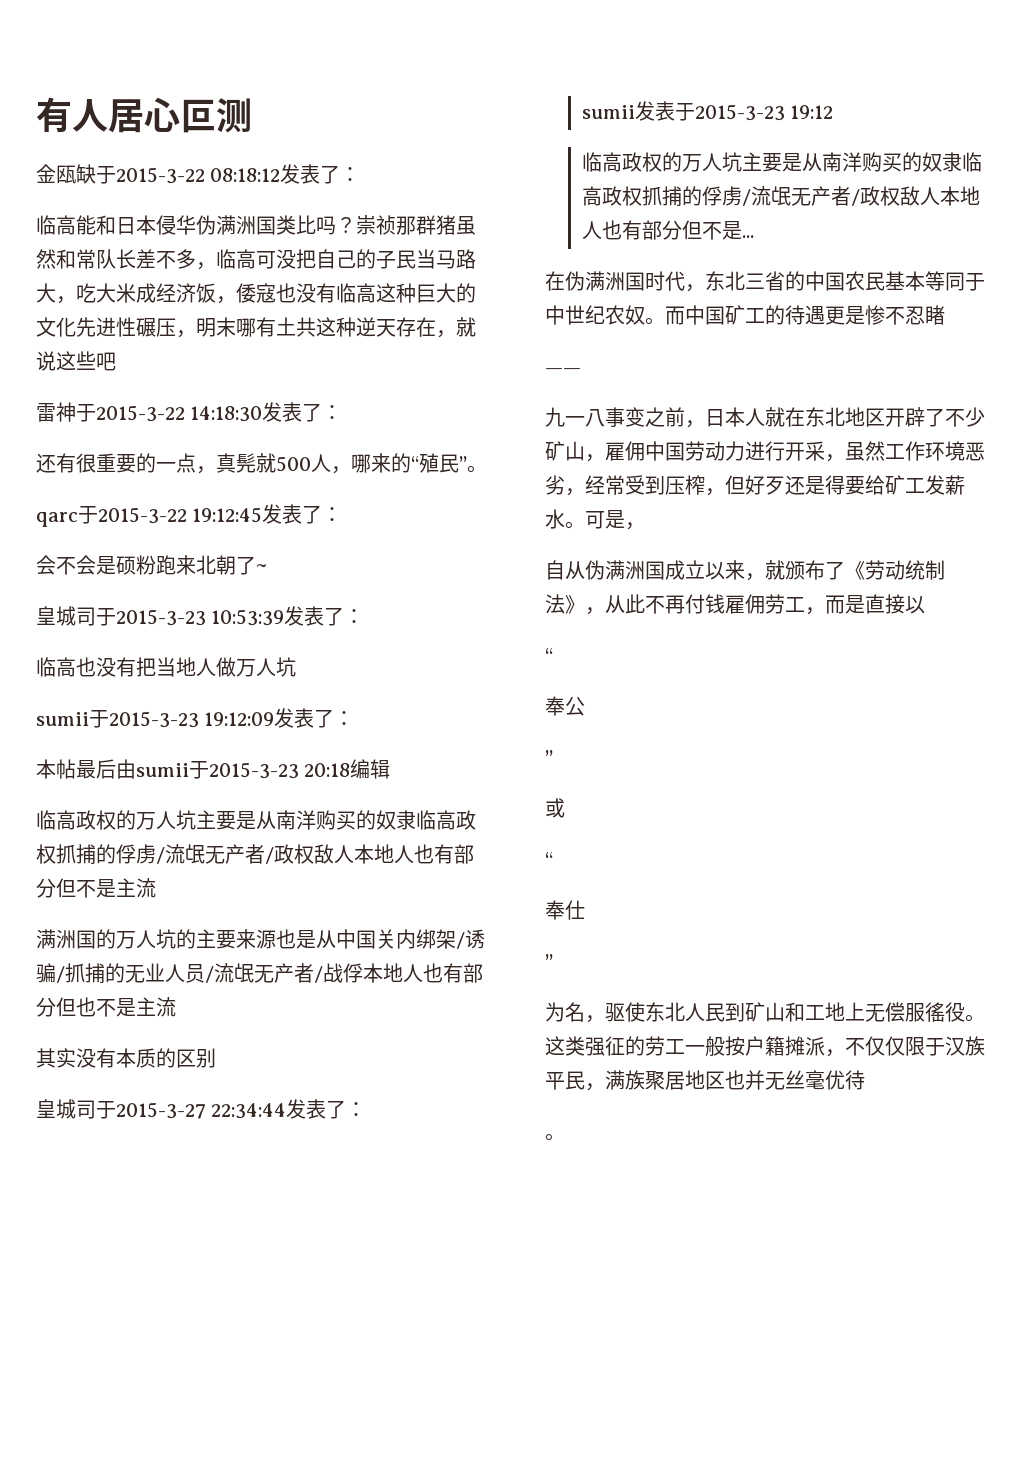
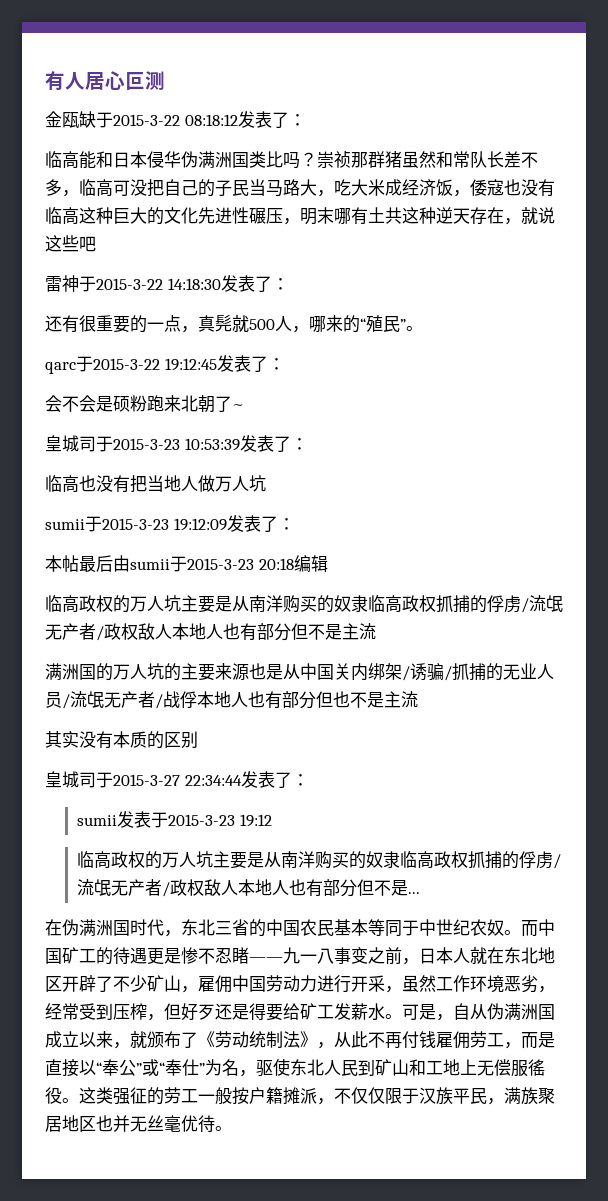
(945, 315) // -> (249, 955) none
(581, 371) // -> (283, 959) none
(645, 526) // -> (453, 1017) none
[545,648,553,663] // “ // -> [96,1062,102,1074] “
[545,750,553,765] // ” // -> [136,1063,142,1074] ”
[545,852,553,867] // “ // -> [159,1062,165,1074] “
[545,954,553,969] // ” // -> [199,1063,205,1074] ”
(865, 1080) // -> (215, 1124) none

